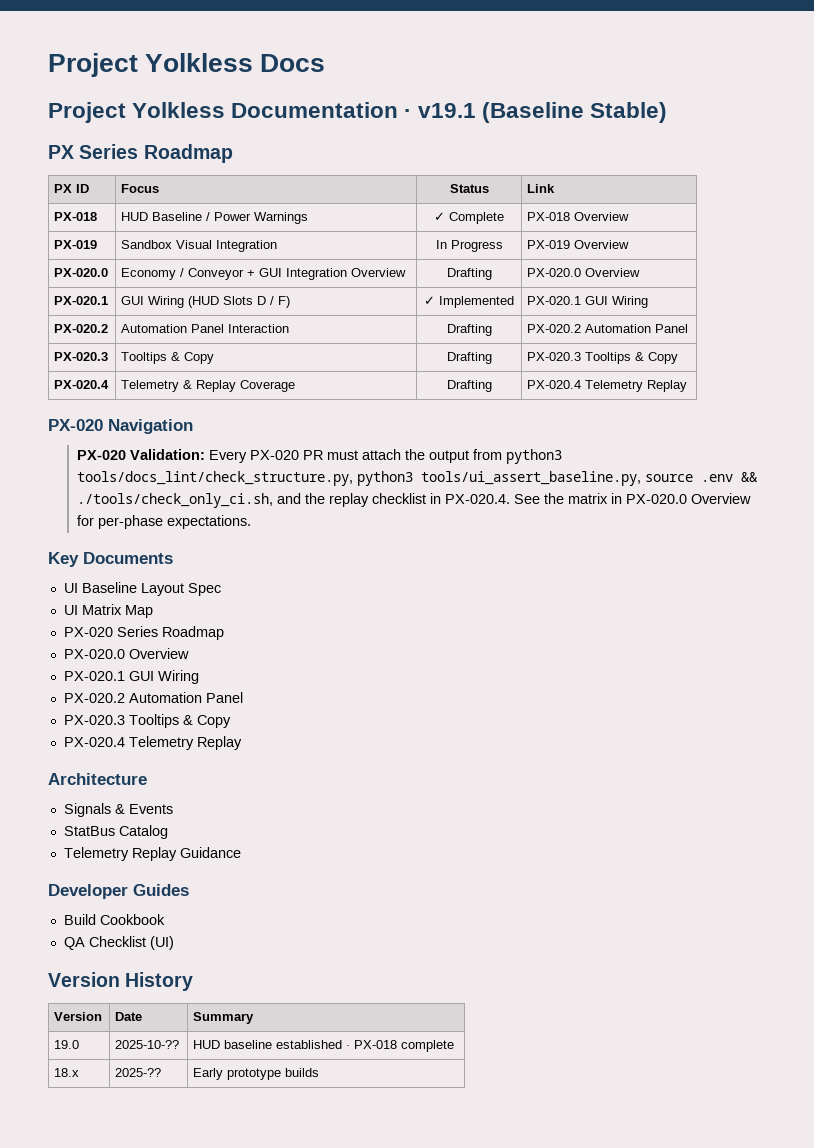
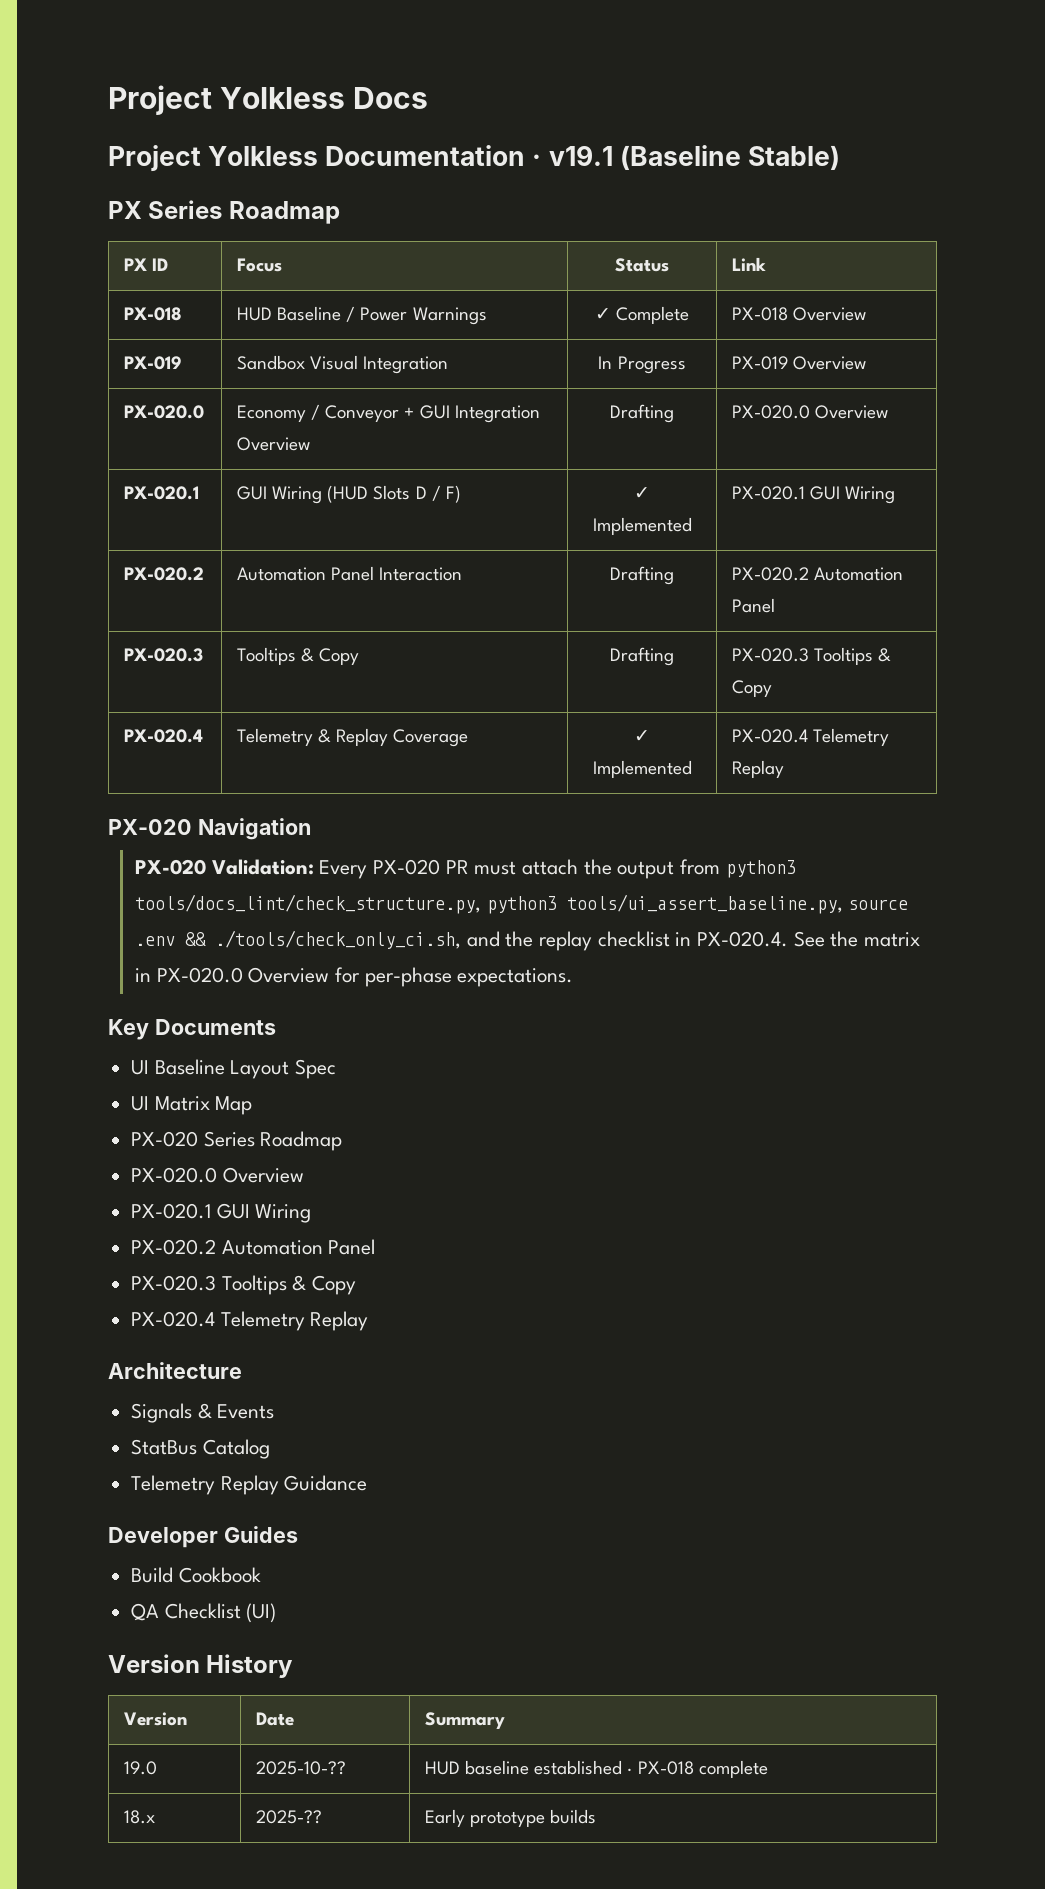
[446,380,492,392] Drafting -> [634,730,650,742] [592,760,692,778] ✓ Implemented

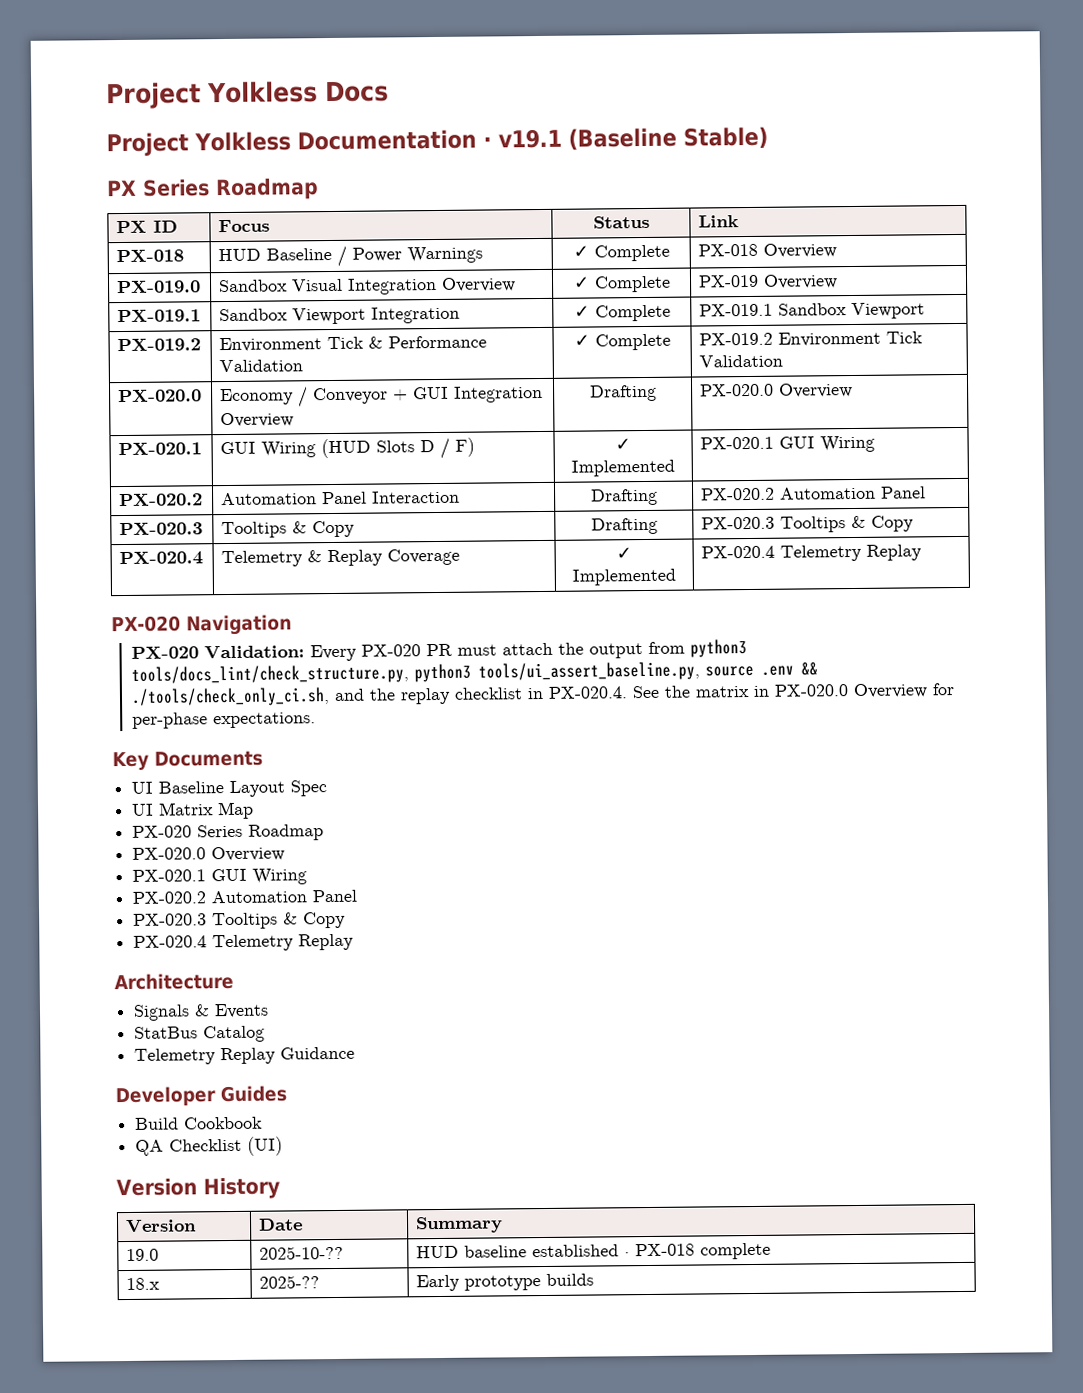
[124,356,183,370] PX-019 -> [116,280,202,294] PX-019.0
[598,356,686,374] | In Progress -> [441,277,517,292] [572,275,671,293] Overview | ✓ Complete
(867, 363) none -> [117,309,202,323] [219,306,461,325] [573,304,671,322] [699,302,926,320] [117,338,202,352] [219,335,488,353] [219,359,304,373] [573,333,671,351] [699,331,924,347] [699,354,784,368] // PX-019.1 | Sandbox Viewport Integration | ✓ Complete | PX-019.1 Sandbox Viewport // PX-019.2 | Environment Tick & Performance Validation | ✓ Complete | PX-019.2 Environment Tick Validation

